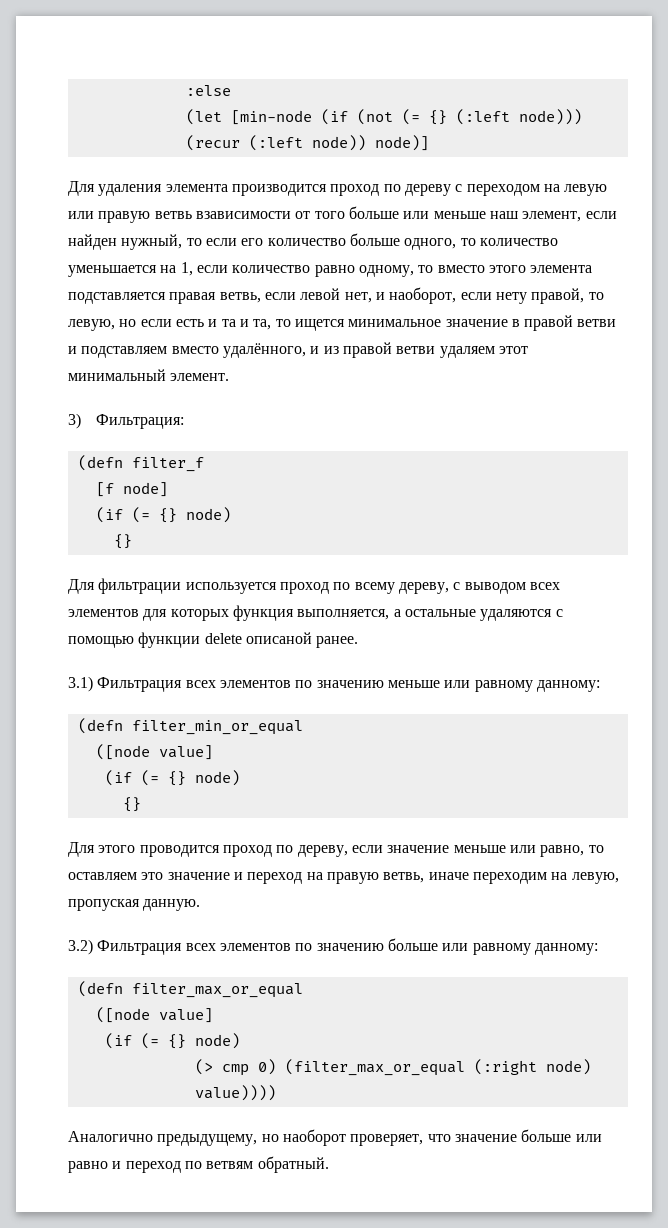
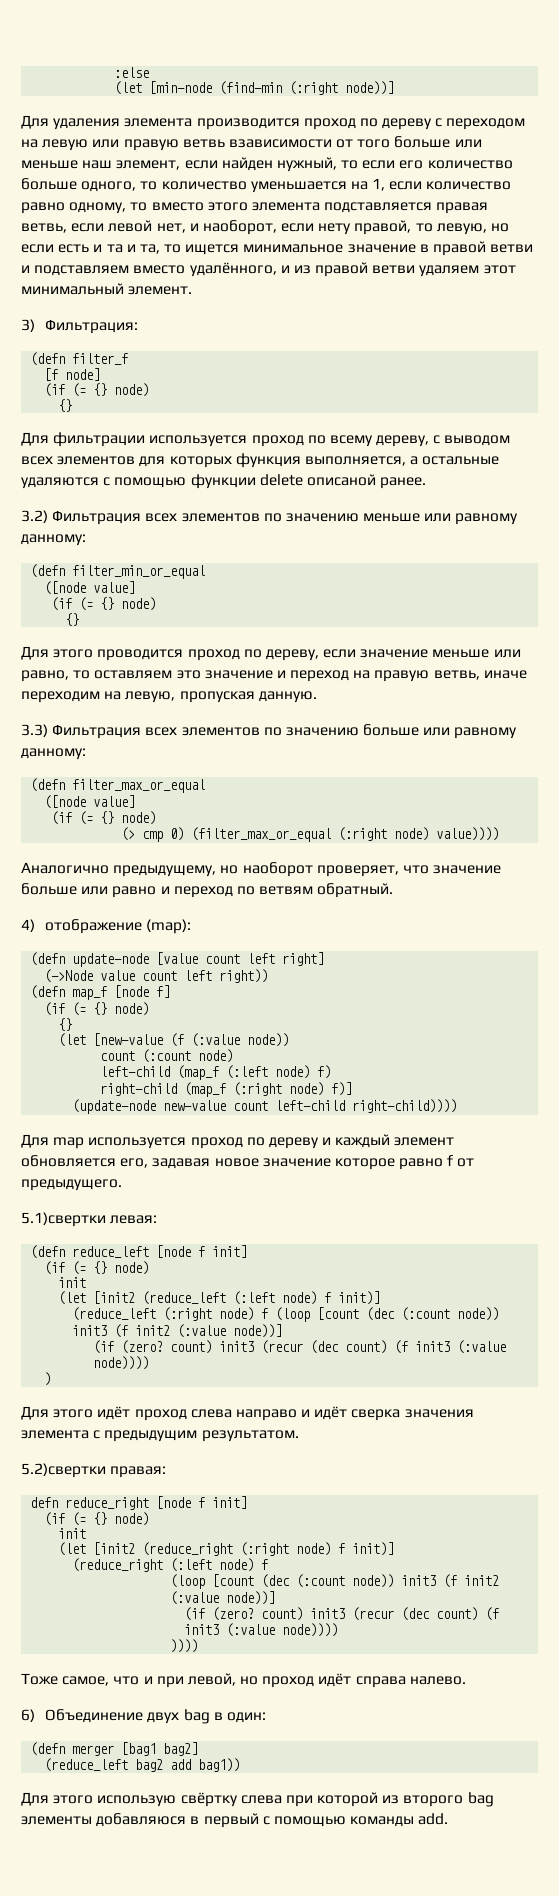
[320,109,582,125] [185,135,429,151] (if (not (= {} (:left node))) (recur (:left node)) node)] -> [219,81,395,95] (find-min (:right node))]
[68,676,93,692] 3.1) -> [21,510,48,523] 3.2)
[68,939,93,955] 3.2) -> [21,724,48,737] 3.3)
(329, 1164) none -> [21,919,192,934] [30,952,325,967] [44,969,269,983] [30,985,171,1000] [44,1002,150,1016] [58,1018,73,1031] [58,1033,290,1047] [100,1049,234,1063] [100,1065,332,1080] [100,1082,353,1097] [72,1099,458,1114] [21,1134,455,1149] [21,1155,475,1170] [21,1179,122,1191] [21,1212,158,1227] [30,1245,248,1259] [44,1261,150,1275] [58,1277,87,1288] [58,1291,381,1305] [72,1307,500,1322] [72,1324,283,1338] [93,1340,507,1354] [93,1356,150,1370] [44,1372,52,1386] [21,1406,474,1421] [21,1430,299,1442] [21,1463,167,1478] [30,1496,248,1510] [44,1512,150,1526] [58,1528,87,1539] [58,1542,395,1556] [72,1558,269,1572] [170,1574,500,1589] [170,1591,276,1605] [184,1607,500,1621] [184,1623,339,1637] [170,1639,199,1653] [21,1673,466,1688] [21,1709,266,1724] [30,1742,199,1756] [44,1758,241,1772] [21,1792,494,1807] [21,1813,449,1828] // 4) отображение (map): // (defn update-node [value count left right] // (->Node value count left right)) // (defn map_f [node f] // (if (= {} node) // {} // (let [new-value (f (:value node)) // count (:count node) // left-child (map_f (:left node) f) // right-child (map_f (:right node) f)] // (update-node new-value count left-child right-child)))) // Для map используется проход по дереву и каждый элемент обновляется его, задавая новое значение которое равно f от предыдущего. // 5.1)свертки левая: // (defn reduce_left [node f init] // (if (= {} node) // init // (let [init2 (reduce_left (:left node) f init)] // (reduce_left (:right node) f (loop [count (dec (:count node)) init3 (f init2 (:value node))] // (if (zero? count) init3 (recur (dec count) (f init3 (:value node)))) // ) // Для этого идёт проход слева направо и идёт сверка значения элемента с предыдущим результатом. // 5.2)свертки правая: // defn reduce_right [node f init] // (if (= {} node) // init // (let [init2 (reduce_right (:right node) f init)] // (reduce_right (:left node) f // (loop [count (dec (:count node)) init3 (f init2 (:value node))] // (if (zero? count) init3 (recur (dec count) (f init3 (:value node)))) // )))) // Тоже самое, что и при левой, но проход идёт справа налево. // 6) Объединение двух bag в один: // (defn merger [bag1 bag2] // (reduce_left bag2 add bag1)) // Для этого использую свёртку слева при которой из второго bag элементы добавляюся в первый c помощью команды add.

